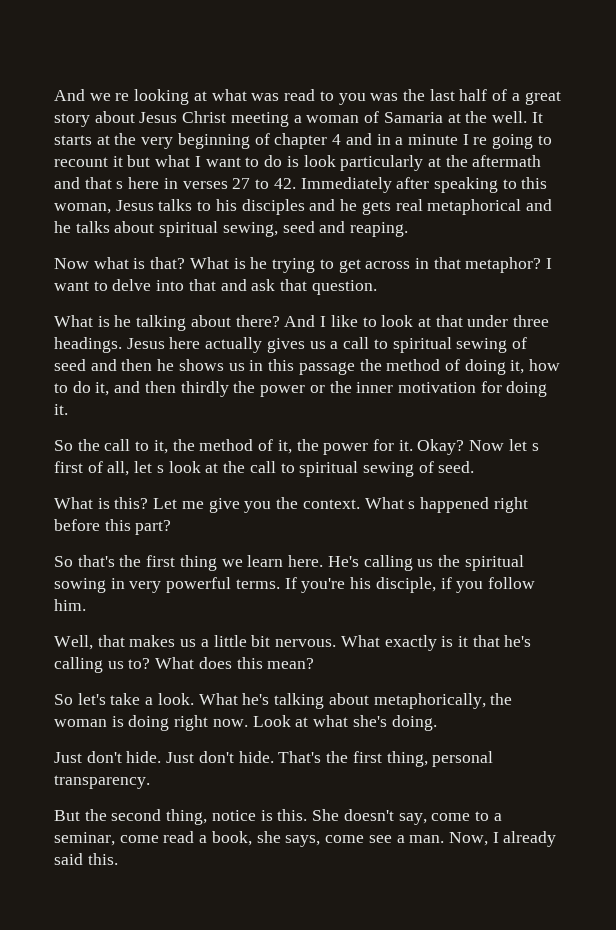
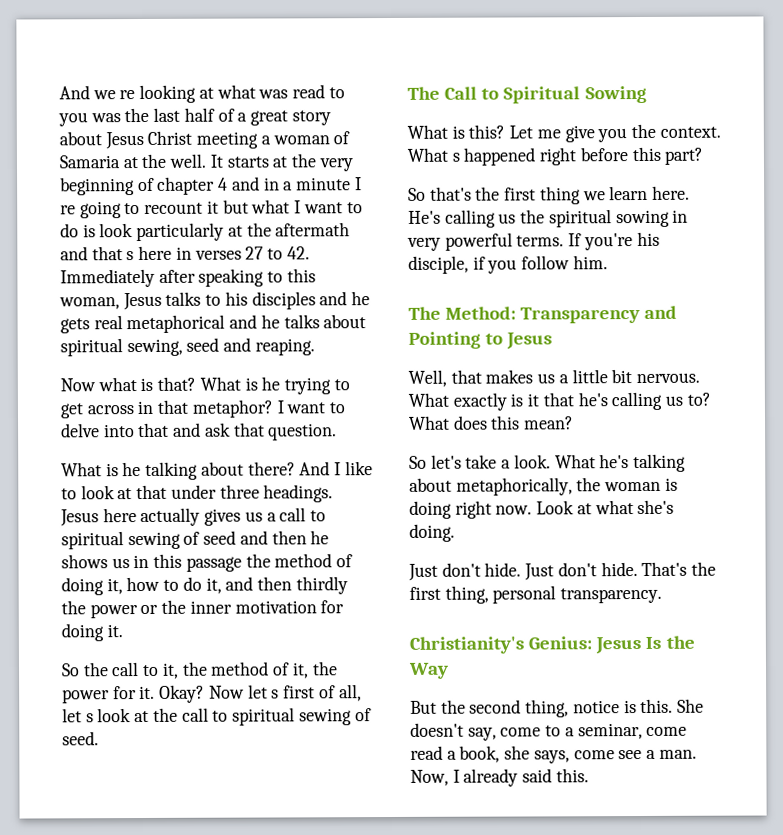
(475, 467) none -> [407,85,647,104] // The Call to Spiritual Sowing
(86, 605) none -> [408,305,678,324] [408,331,553,350] // The Method: Transparency and Pointing to Jesus
(150, 782) none -> [409,635,695,655] [408,662,449,679] // Christianity's Genius: Jesus Is the Way

